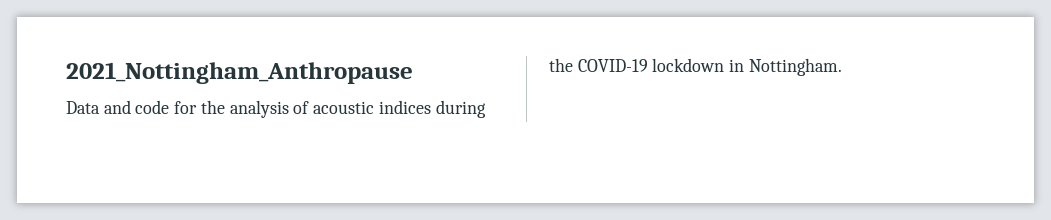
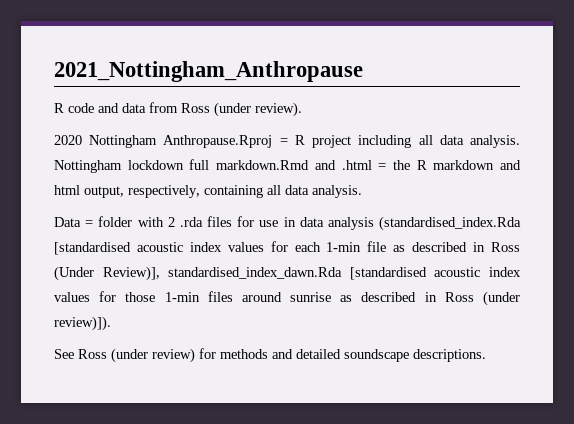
[66,100,486,118] [549,58,842,76] Data and code for the analysis of acoustic indices during the COVID-19 lockdown in Nottingham. -> [54,102,302,117] [54,135,520,148] [54,159,521,173] [54,185,362,198] [54,216,521,231] [54,241,521,255] [54,266,521,281] [54,291,520,306] [54,316,111,331] [54,348,486,363] R code and data from Ross (under review). // 2020 Nottingham Anthropause.Rproj = R project including all data analysis. Nottingham lockdown full markdown.Rmd and .html = the R markdown and html output, respectively, containing all data analysis. // Data = folder with 2 .rda files for use in data analysis (standardised_index.Rda [standardised acoustic index values for each 1-min file as described in Ross (Under Review)], standardised_index_dawn.Rda [standardised acoustic index values for those 1-min files around sunrise as described in Ross (under review)]). // See Ross (under review) for methods and detailed soundscape descriptions.

